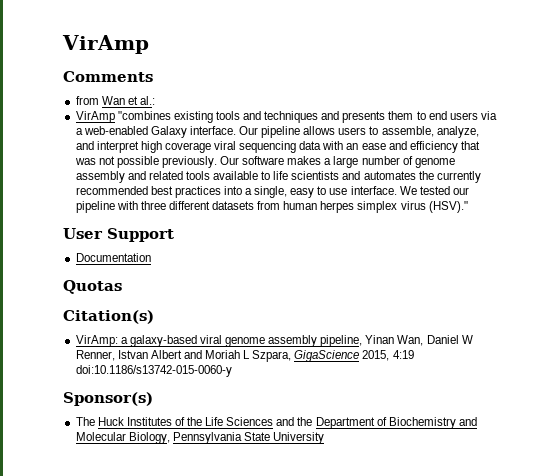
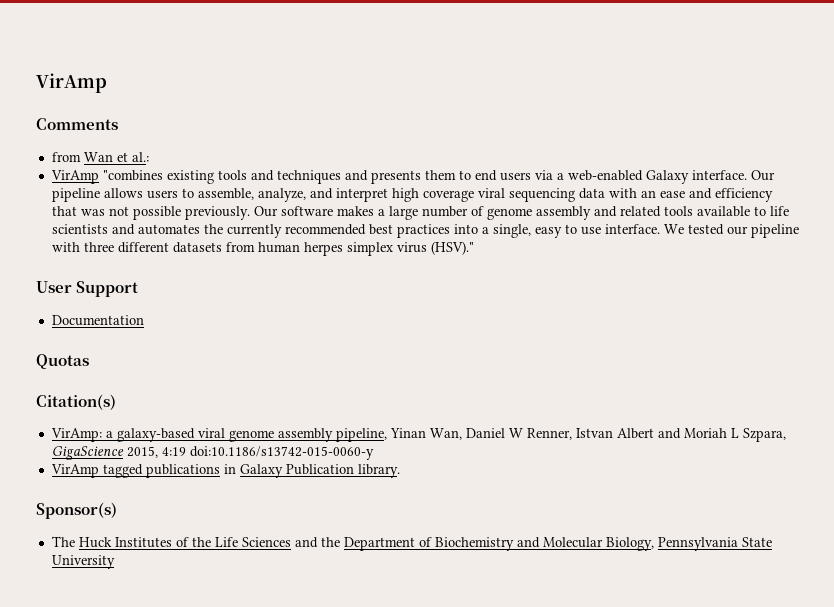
(232, 371) none -> [50,464,400,478] // VirAmp tagged publications in Galaxy Publication library.

